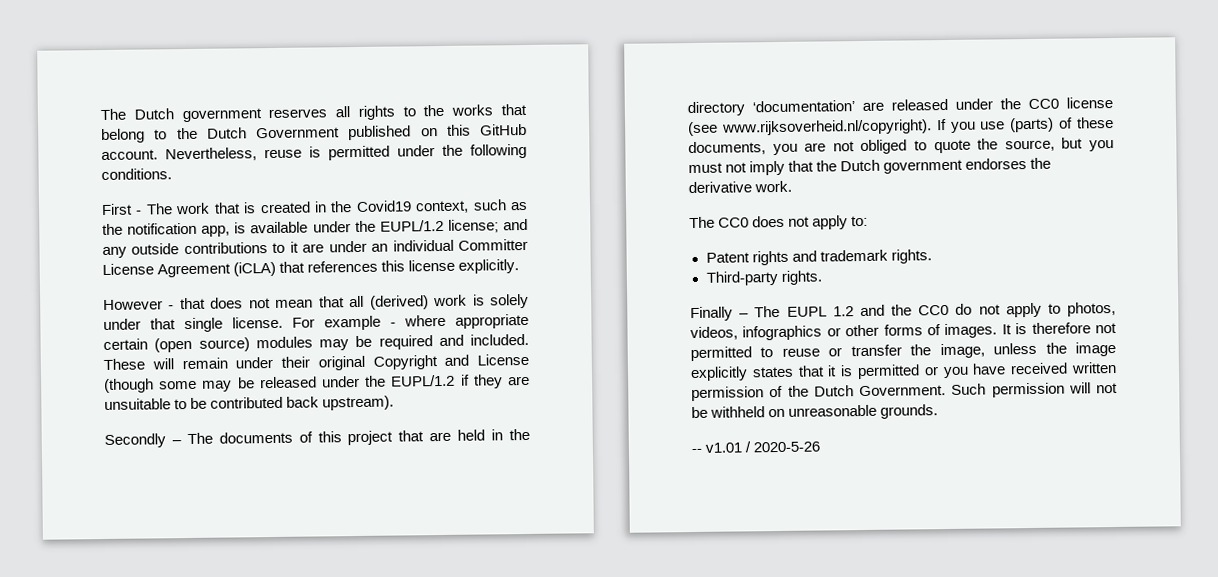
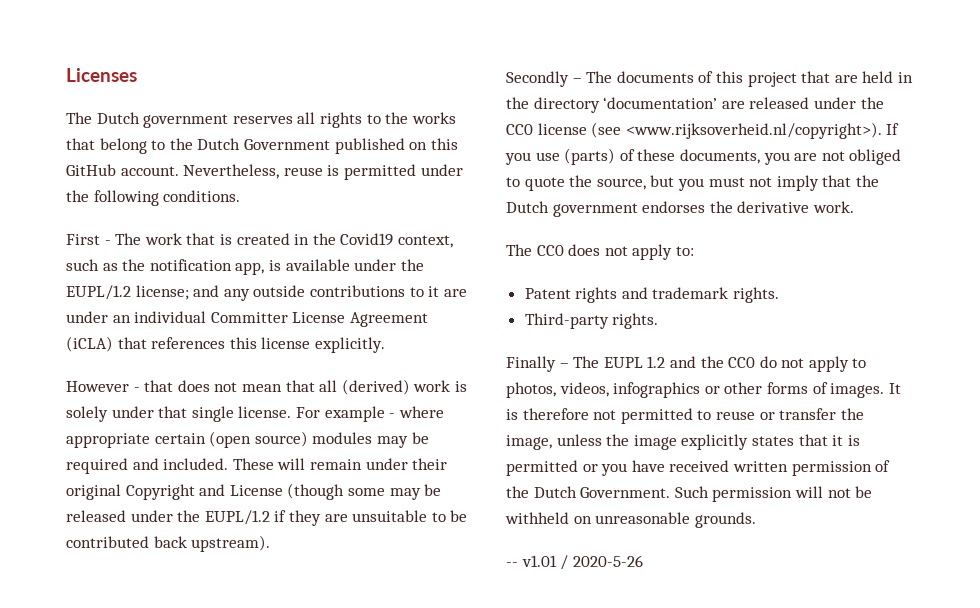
(100, 114) none -> [66,68,137,82] Licenses //
[721,119,932,136] www.rijksoverheid.nl/copyright). -> [625,122,882,139] <www.rijksoverheid.nl/copyright>).

